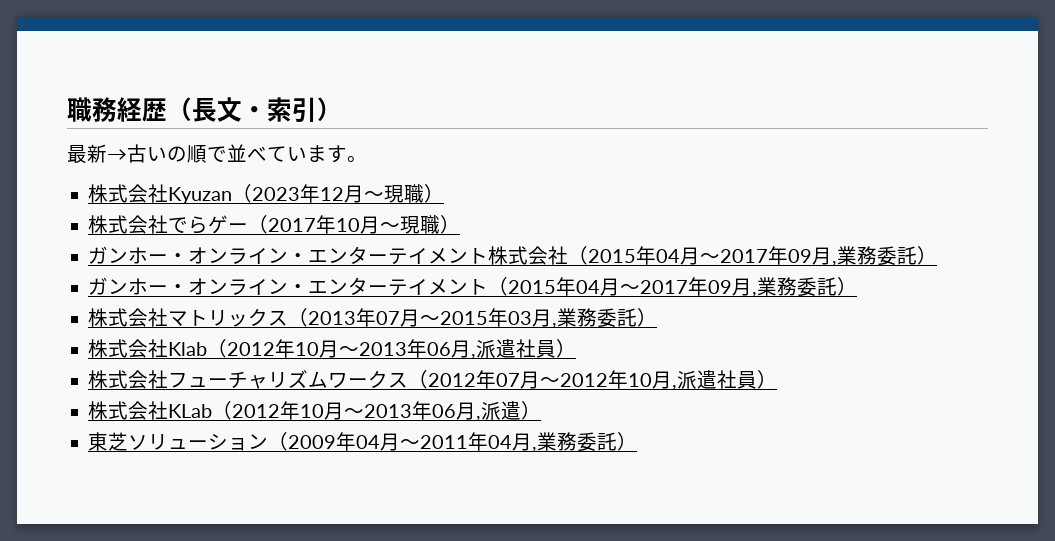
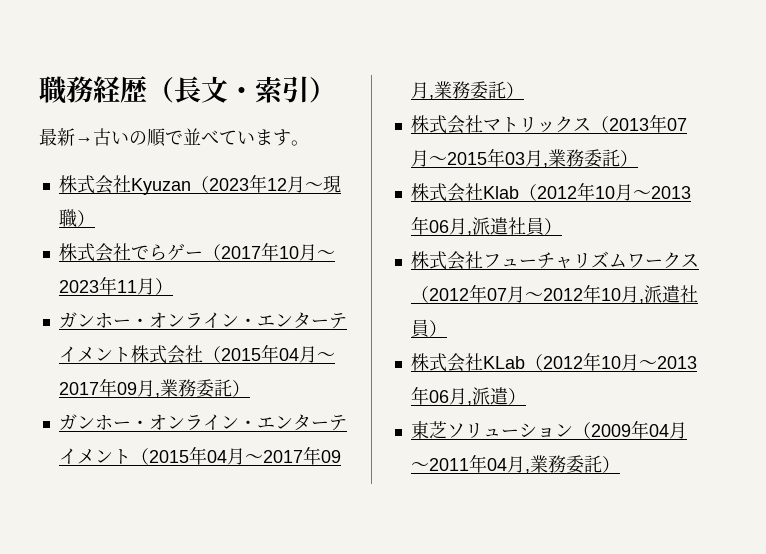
[400,215,441,234] 現職 -> [58,276,155,295] 2023年11月

